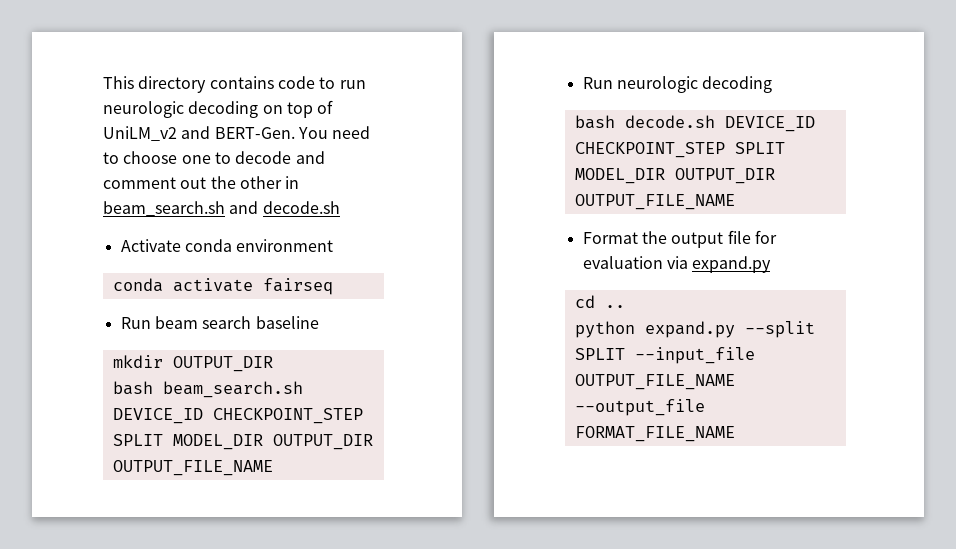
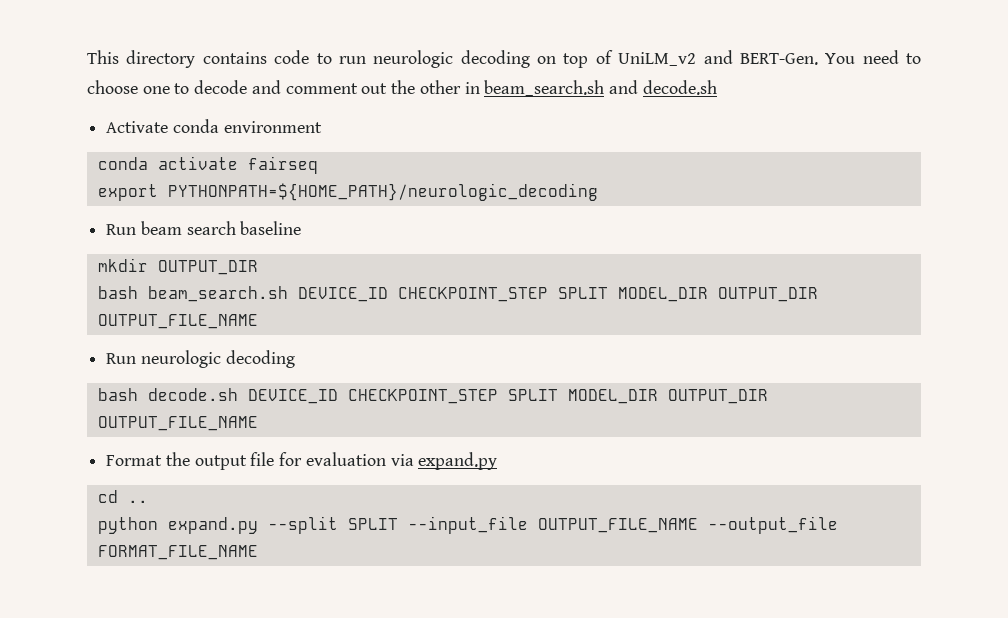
(333, 286) none -> [97,183,598,201] // export PYTHONPATH=${HOME_PATH}/neurologic_decoding

